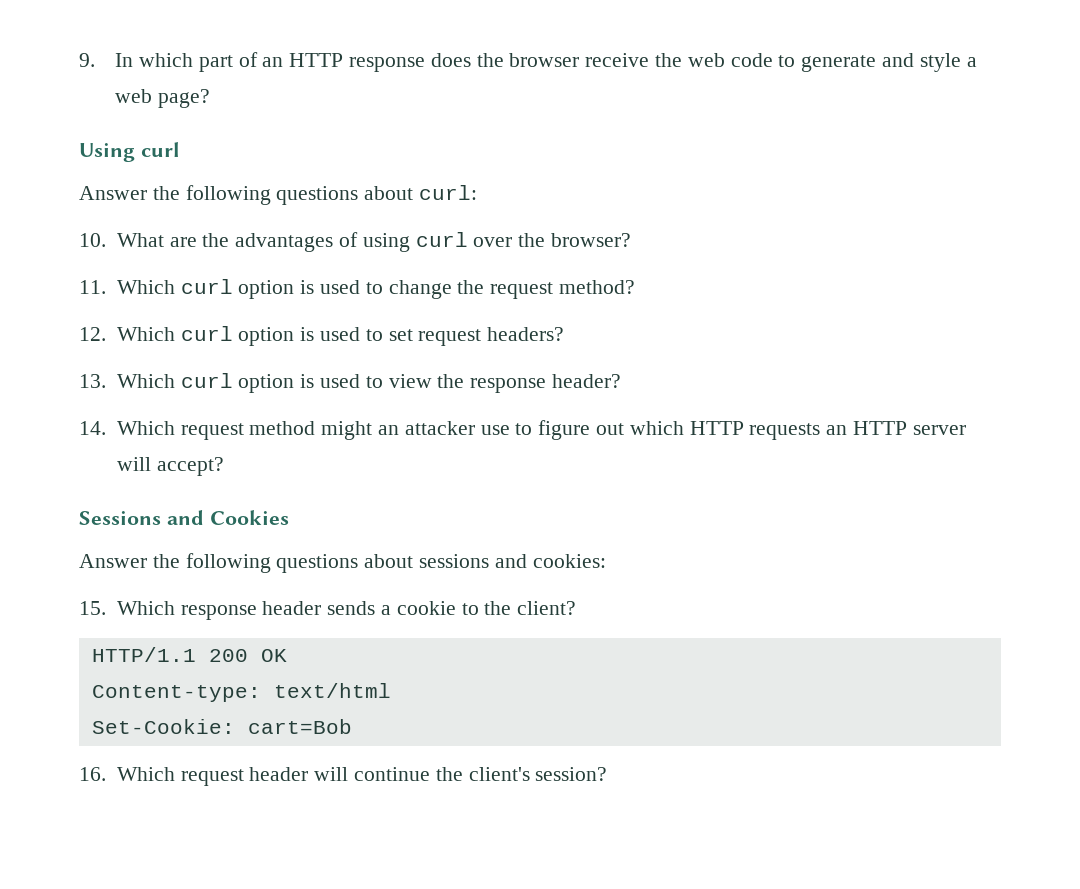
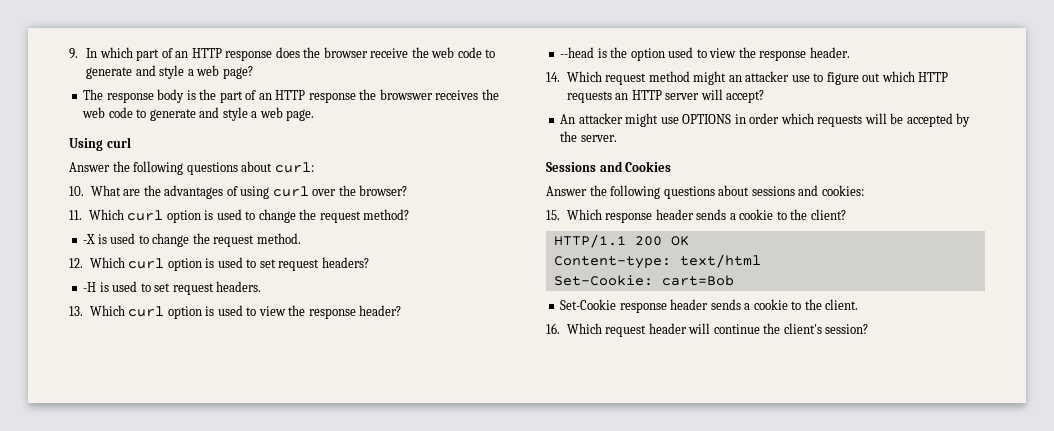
(210, 98) none -> [83,89,499,103] [82,107,315,121] // The response body is the part of an HTTP response the browswer receives the web code to generate and style a web page.
(635, 287) none -> [83,233,301,247] // -X is used to change the request method.
(565, 334) none -> [83,281,262,295] // -H is used to set request headers.
(621, 381) none -> [560,47,850,61] // --head is the option used to view the response header.
(224, 466) none -> [560,113,971,127] [560,131,617,142] // An attacker might use OPTIONS in order which requests will be accepted by the server.
(352, 726) none -> [560,299,859,313] // Set-Cookie response header sends a cookie to the client.

